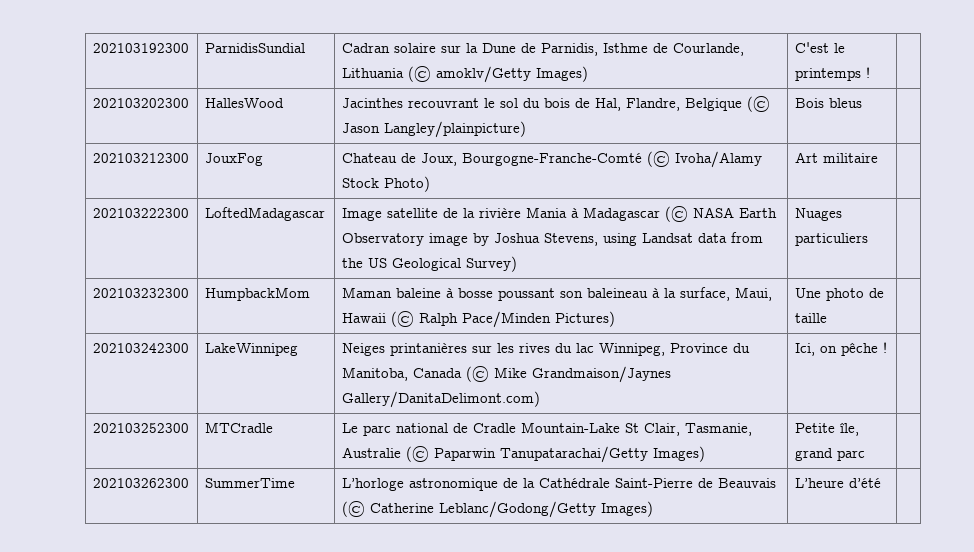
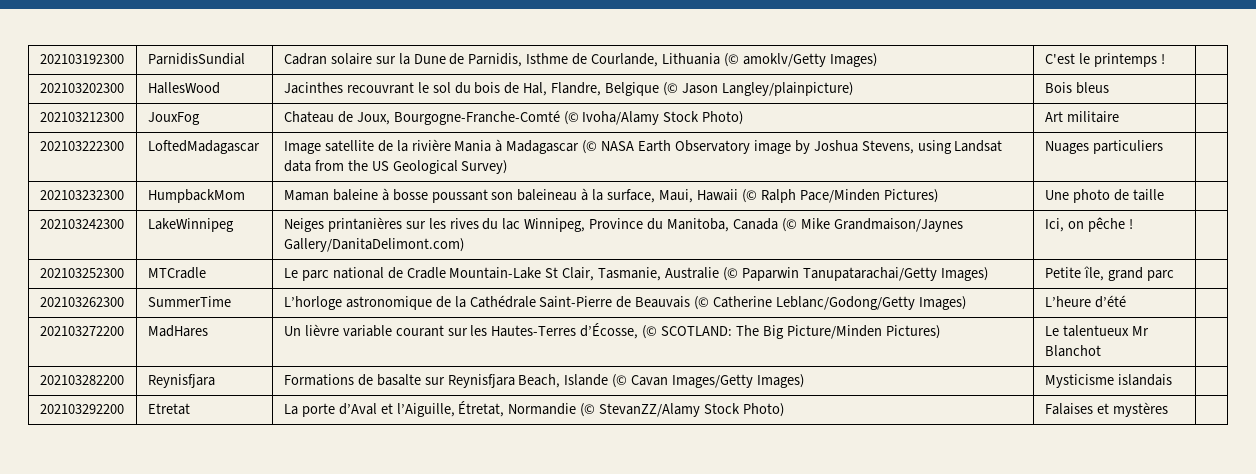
(881, 483) none -> [39,326,124,336] [147,325,208,337] [283,323,940,339] [1044,325,1149,337] [1044,345,1101,357] [39,375,124,385] [147,374,215,388] [283,374,805,388] [1044,374,1172,388] [39,404,124,414] [147,403,190,415] [283,401,785,417] [1044,402,1168,417] // 202103272200 | MadHares | Un lièvre variable courant sur les Hautes-Terres d’Écosse, (© SCOTLAND: The Big Picture/Minden Pictures) | Le talentueux Mr Blanchot | // 202103282200 | Reynisfjara | Formations de basalte sur Reynisfjara Beach, Islande (© Cavan Images/Getty Images) | Mysticisme islandais | // 202103292200 | Etretat | La porte d’Aval et l’Aiguille, Étretat, Normandie (© StevanZZ/Alamy Stock Photo) | Falaises et mystères |

